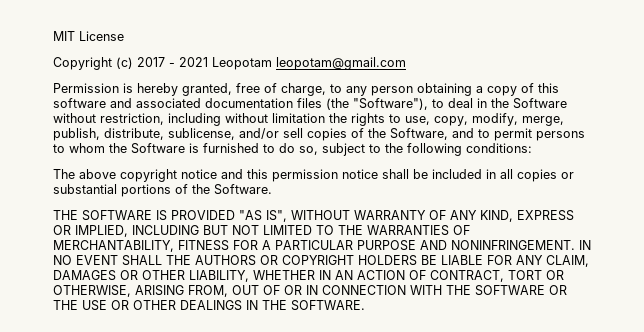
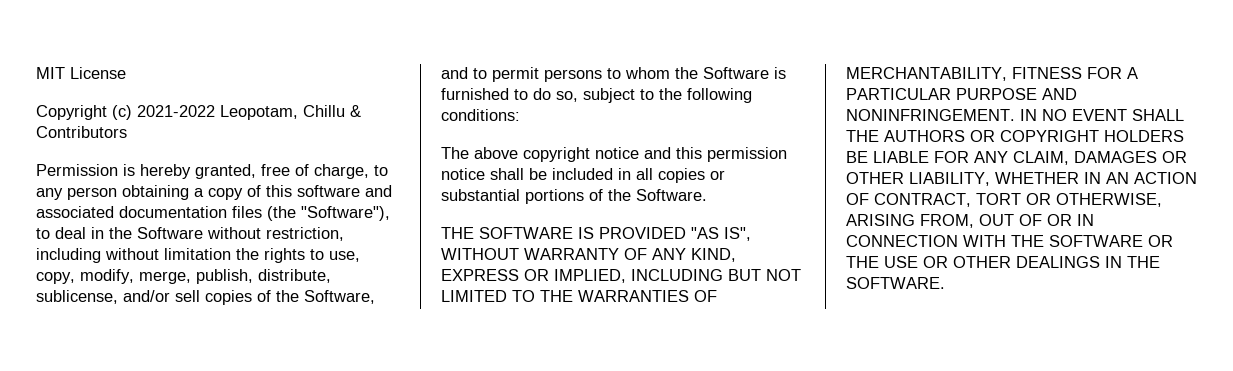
[137,57,406,70] 2017 - 2021 Leopotam leopotam@gmail.com -> [137,105,361,120] [36,126,127,138] 2021-2022 Leopotam, Chillu & Contributors

